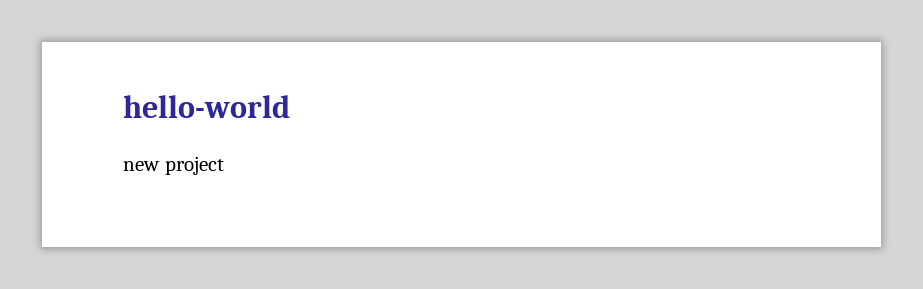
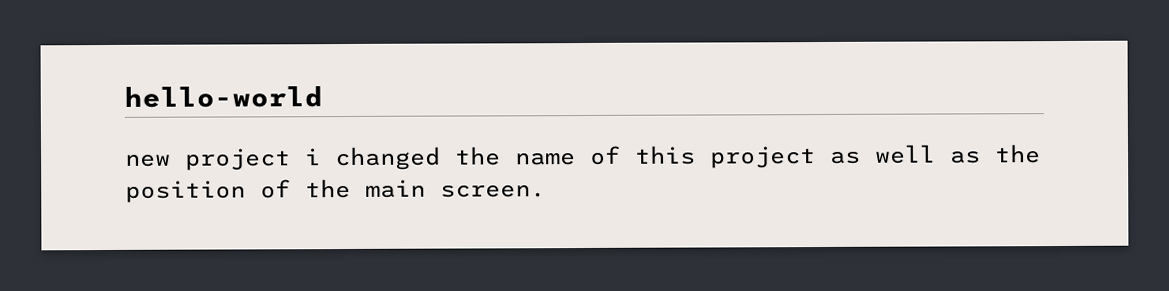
(224, 165) none -> [305,144,1041,171] [125,178,546,203] i changed the name of this project as well as the position of the main screen.

